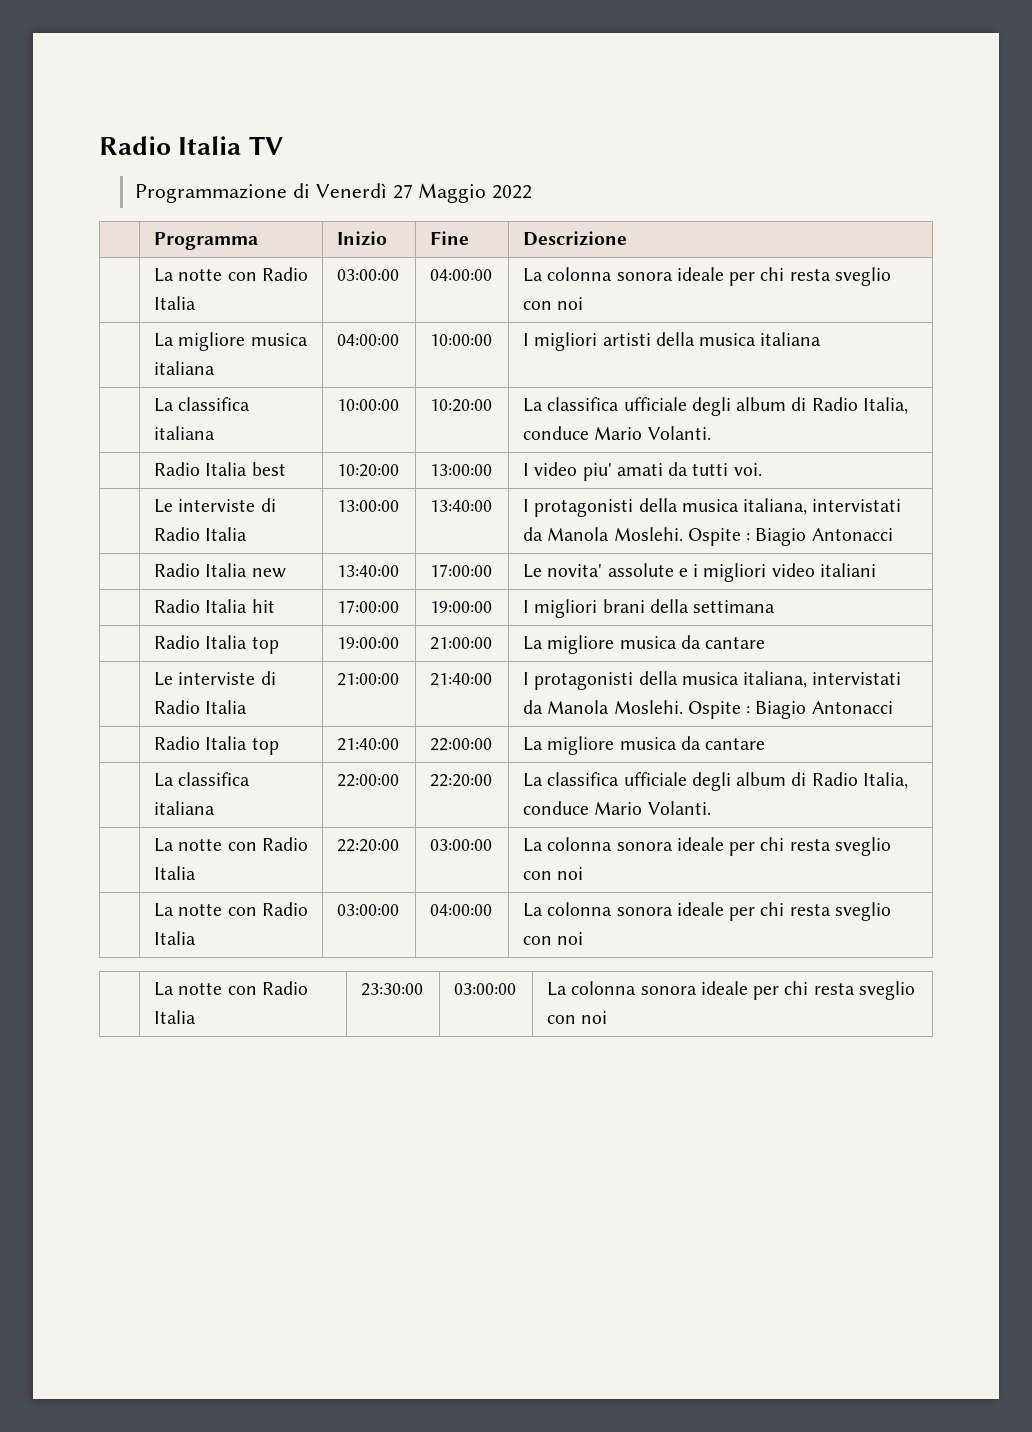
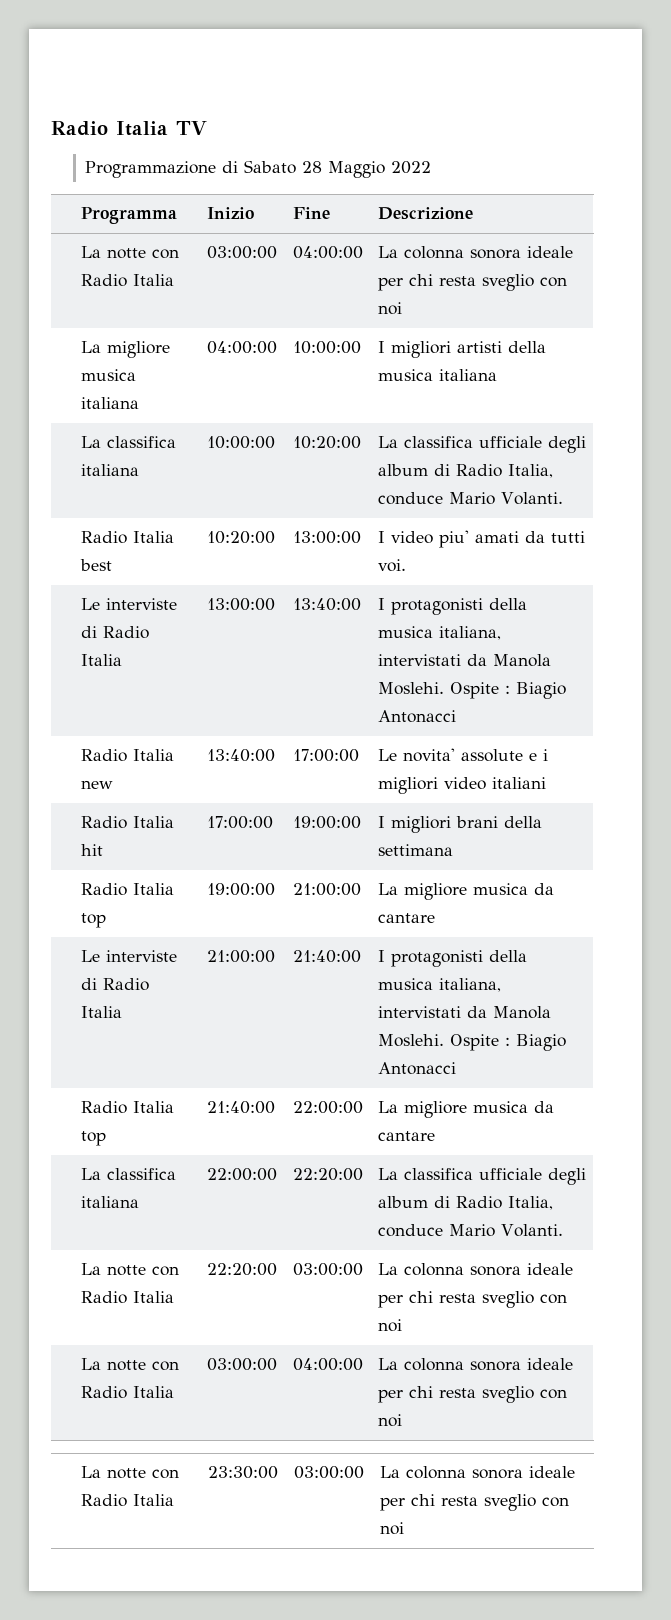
[315,183,413,199] Venerdì 27 -> [244,160,323,174] Sabato 28

